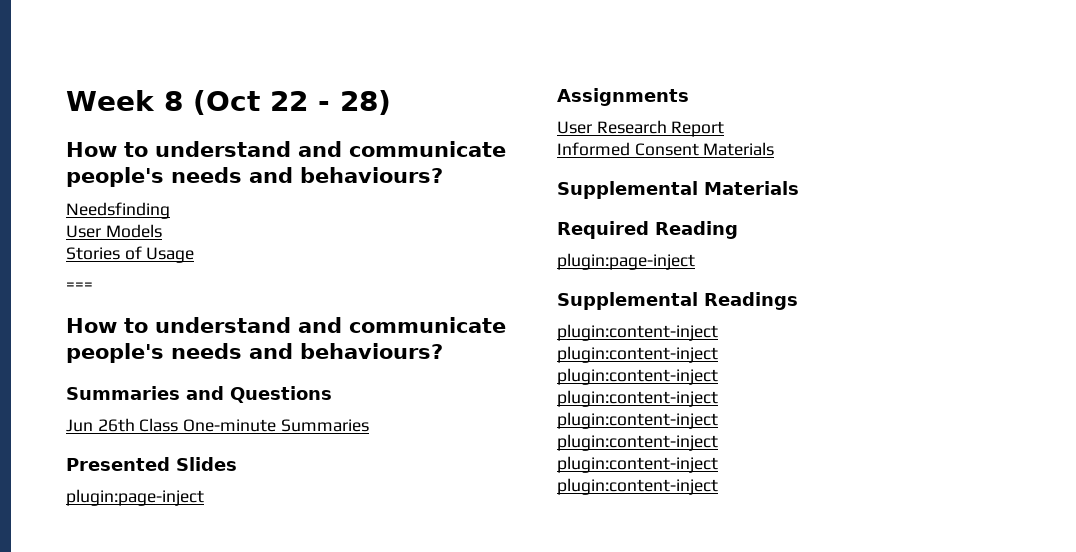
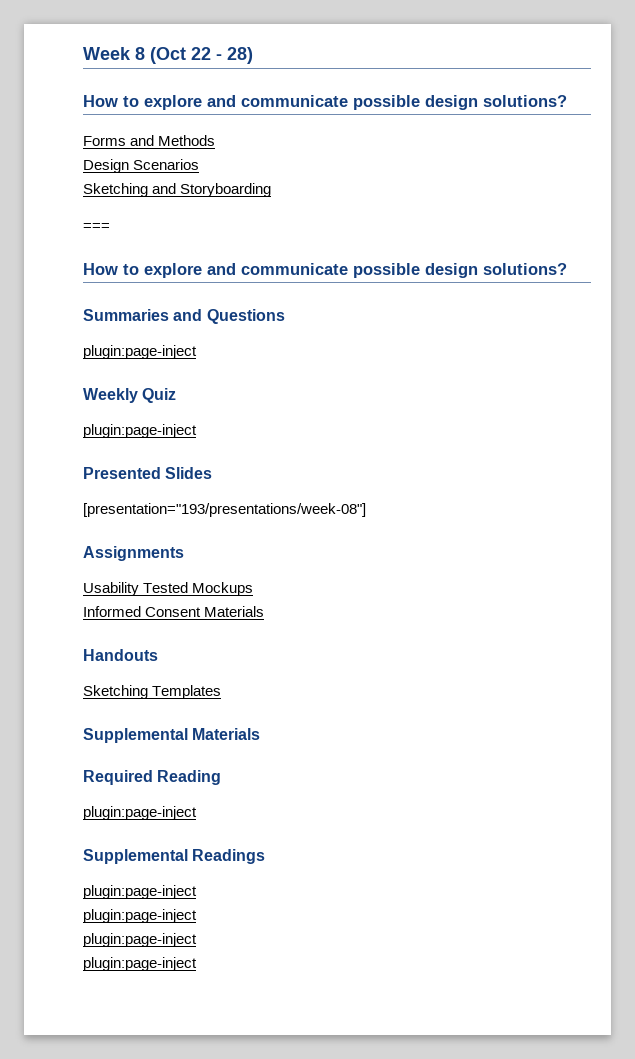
[155,141,506,157] [66,167,443,187] [66,202,170,219] [66,224,162,238] [66,246,195,263] understand and communicate people's needs and behaviours? // Needsfinding // User Models // Stories of Usage -> [144,95,567,110] [83,135,216,146] [83,159,200,173] [83,183,272,197] explore and communicate possible design solutions? // Forms and Methods // Design Scenarios // Sketching and Storyboarding
[155,317,506,333] [66,343,443,363] understand and communicate people's needs and behaviours? -> [144,263,567,278] explore and communicate possible design solutions?
[66,418,369,432] Jun 26th Class One-minute Summaries -> [83,345,197,359] [83,388,177,403] [83,424,197,438] plugin:page-inject // Weekly Quiz // plugin:page-inject
[66,489,204,506] plugin:page-inject -> [83,503,366,517] [presentation="193/presentations/week-08"]
[557,120,725,137] User Research Report -> [83,582,254,596] Usability Tested Mockups
(775, 149) none -> [83,649,158,661] [83,685,222,699] // Handouts // Sketching Templates
[557,324,718,341] [557,346,718,363] [557,368,718,385] [557,390,718,407] [557,412,718,429] [557,434,718,451] [557,456,718,473] [557,478,718,495] plugin:content-inject // plugin:content-inject // plugin:content-inject // plugin:content-inject // plugin:content-inject // plugin:content-inject // plugin:content-inject // plugin:content-inject -> [83,885,197,899] [83,909,197,923] [83,933,197,947] [83,957,197,971] plugin:page-inject // plugin:page-inject // plugin:page-inject // plugin:page-inject

